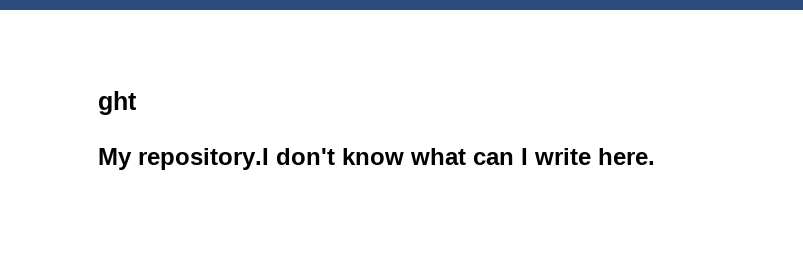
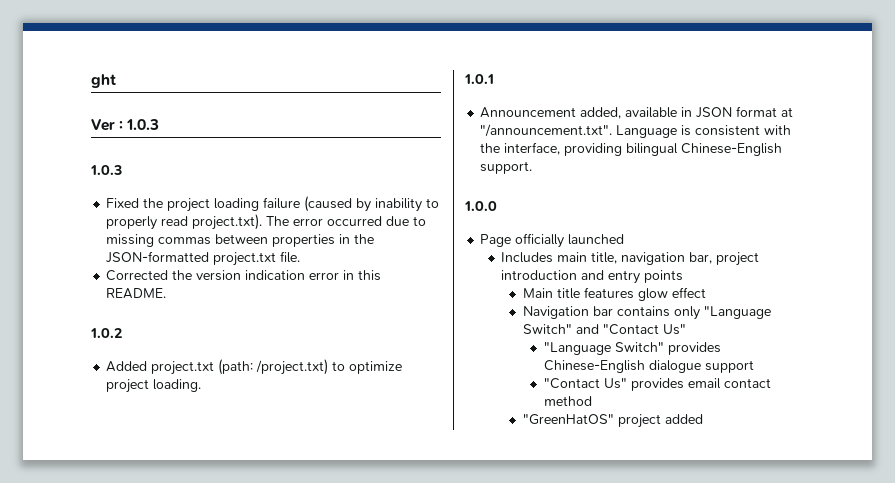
[98,148,655,170] My repository.I don't know what can I write here. -> [91,119,160,131] [90,165,122,175] [106,196,440,212] [106,214,427,230] [106,234,375,247] [106,251,301,266] [106,270,382,281] [106,288,167,299] [90,328,122,338] [106,359,403,375] [106,379,202,393] [464,74,494,84] [480,106,794,119] [480,124,792,138] [480,142,783,156] [480,161,533,174] [464,201,497,211] [480,233,625,248] [501,252,760,266] [501,270,684,284] [522,287,706,301] [522,306,771,320] [522,324,686,335] [543,342,721,355] [543,360,754,373] [543,378,771,391] [543,396,592,406] [522,414,703,428] Ver : 1.0.3 // 1.0.3 // Fixed the project loading failure (caused by inability to properly read project.txt). The error occurred due to missing commas between properties in the JSON-formatted project.txt file. // Corrected the version indication error in this README. // 1.0.2 // Added project.txt (path: /project.txt) to optimize project loading. // 1.0.1 // Announcement added, available in JSON format at "/announcement.txt". Language is consistent with the interface, providing bilingual Chinese-English support. // 1.0.0 // Page officially launched // Includes main title, navigation bar, project introduction and entry points // Main title features glow effect // Navigation bar contains only "Language Switch" and "Contact Us" // "Language Switch" provides Chinese-English dialogue support // "Contact Us" provides email contact method // "GreenHatOS" project added

